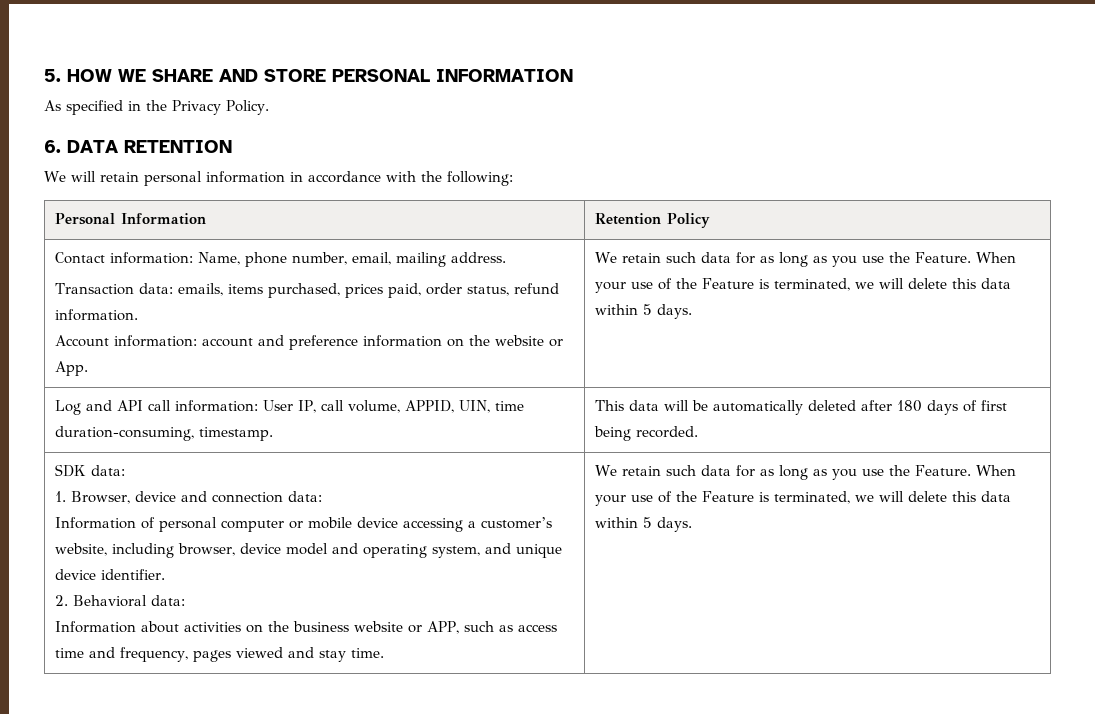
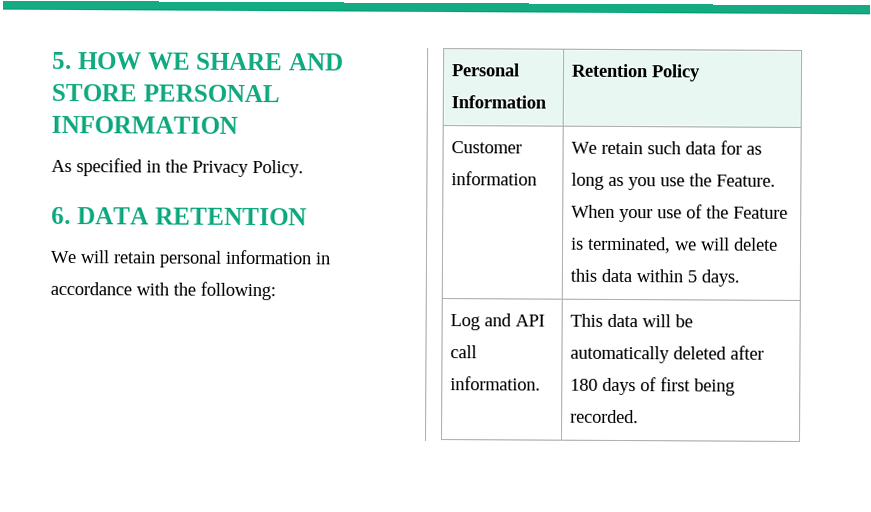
[54,252,506,267] [54,283,559,298] [54,309,138,321] [54,335,563,350] [54,361,88,376] Contact information: Name, phone number, email, mailing address. // Transaction data: emails, items purchased, prices paid, order status, refund information. // Account information: account and preference information on the website or App. -> [451,141,523,154] [451,171,538,186] Customer information
[174,400,524,413] [54,426,273,441] information: User IP, call volume, APPID, UIN, time duration-consuming, timestamp. -> [450,376,542,391] information.
[54,464,125,477] [54,491,322,504] [54,517,552,532] [54,543,562,558] [54,569,165,580] [54,595,185,607] [54,621,557,634] [54,647,384,662] [594,465,1016,480] [594,491,1011,506] [594,517,692,532] // SDK data: // 1. Browser, device and connection data: // Information of personal computer or mobile device accessing a customer’s website, including browser, device model and operating system, and unique device identifier. // 2. Behavioral data: // Information about activities on the business website or APP, such as access time and frequency, pages viewed and stay time. | We retain such data for as long as you use the Feature. When your use of the Feature is terminated, we will delete this data within 5 days. -> (640, 416) none

